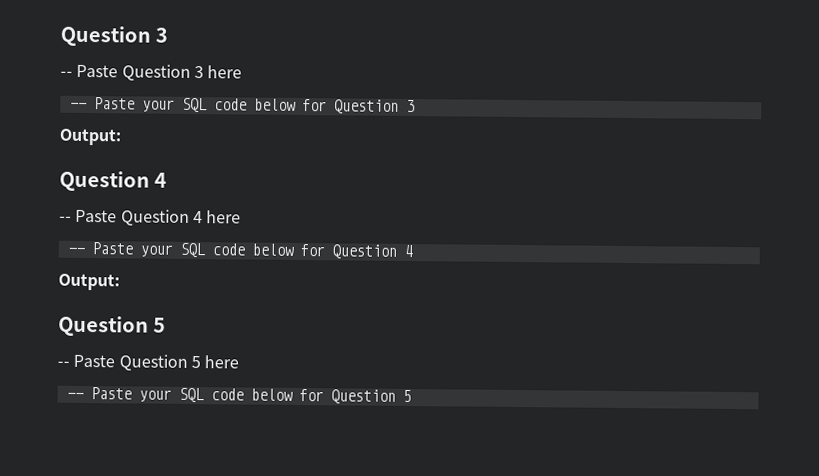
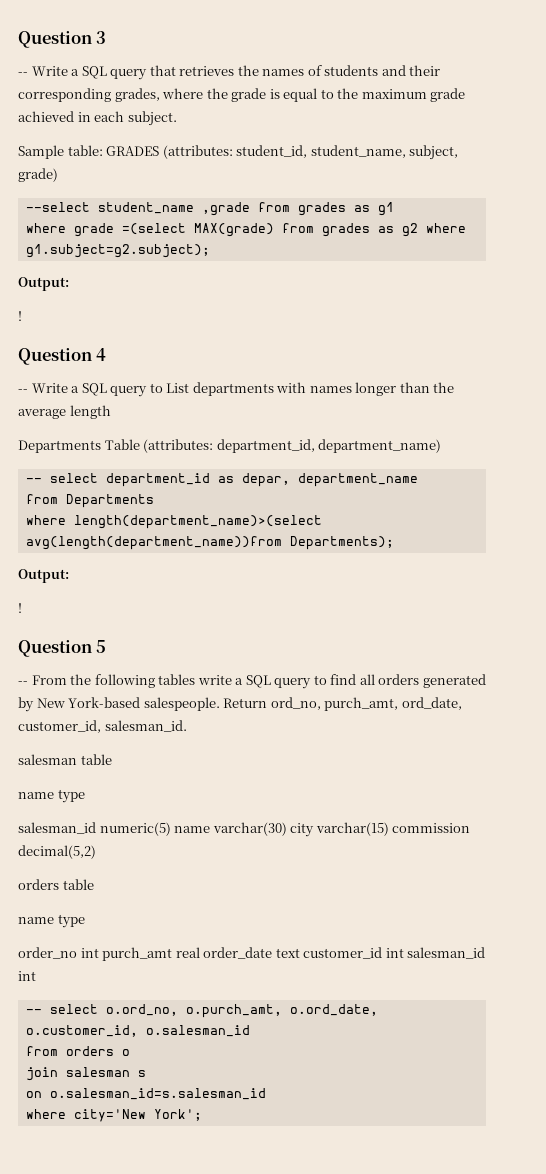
[76,64,243,81] [69,97,415,114] [59,128,121,146] Paste Question 3 here // -- Paste your SQL code below for Question 3 // Output: -> [31,65,441,80] [18,88,466,102] [18,111,177,126] [18,145,459,160] [18,168,58,182] [25,202,394,216] [25,223,466,237] [25,244,210,258] [18,277,69,291] [18,311,22,321] Write a SQL query that retrieves the names of students and their corresponding grades, where the grade is equal to the maximum grade achieved in each subject. // Sample table: GRADES (attributes: student_id, student_name, subject, grade) // --select student_name ,grade from grades as g1 // where grade =(select MAX(grade) from grades as g2 where g1.subject=g2.subject); // Output: // !
[75,209,242,226] [67,242,413,259] [58,273,120,291] Paste Question 4 here // -- Paste your SQL code below for Question 4 // Output: -> [31,382,455,397] [18,405,111,419] [18,439,442,453] [25,473,418,487] [25,494,154,508] [25,515,322,529] [25,536,394,550] [18,569,69,583] [18,603,22,613] Write a SQL query to List departments with names longer than the average length // Departments Table (attributes: department_id, department_name) // -- select department_id as depar, department_name // from Departments // where length(department_name)>(select avg(length(department_name))from Departments); // Output: // !
[73,354,240,371] [66,387,412,404] Paste Question 5 here // -- Paste your SQL code below for Question 5 -> [31,674,486,689] [18,697,462,712] [18,720,187,733] [18,754,112,765] [18,789,85,803] [18,822,471,837] [18,845,96,859] [18,879,94,890] [18,914,85,928] [18,947,486,961] [18,971,36,981] [25,1004,378,1018] [25,1025,250,1037] [25,1046,130,1056] [25,1067,146,1081] [25,1088,266,1100] [25,1109,202,1122] From the following tables write a SQL query to find all orders generated by New York-based salespeople. Return ord_no, purch_amt, ord_date, customer_id, salesman_id. // salesman table // name type // salesman_id numeric(5) name varchar(30) city varchar(15) commission decimal(5,2) // orders table // name type // order_no int purch_amt real order_date text customer_id int salesman_id int // -- select o.ord_no, o.purch_amt, o.ord_date, o.customer_id, o.salesman_id // from orders o // join salesman s // on o.salesman_id=s.salesman_id // where city='New York';

